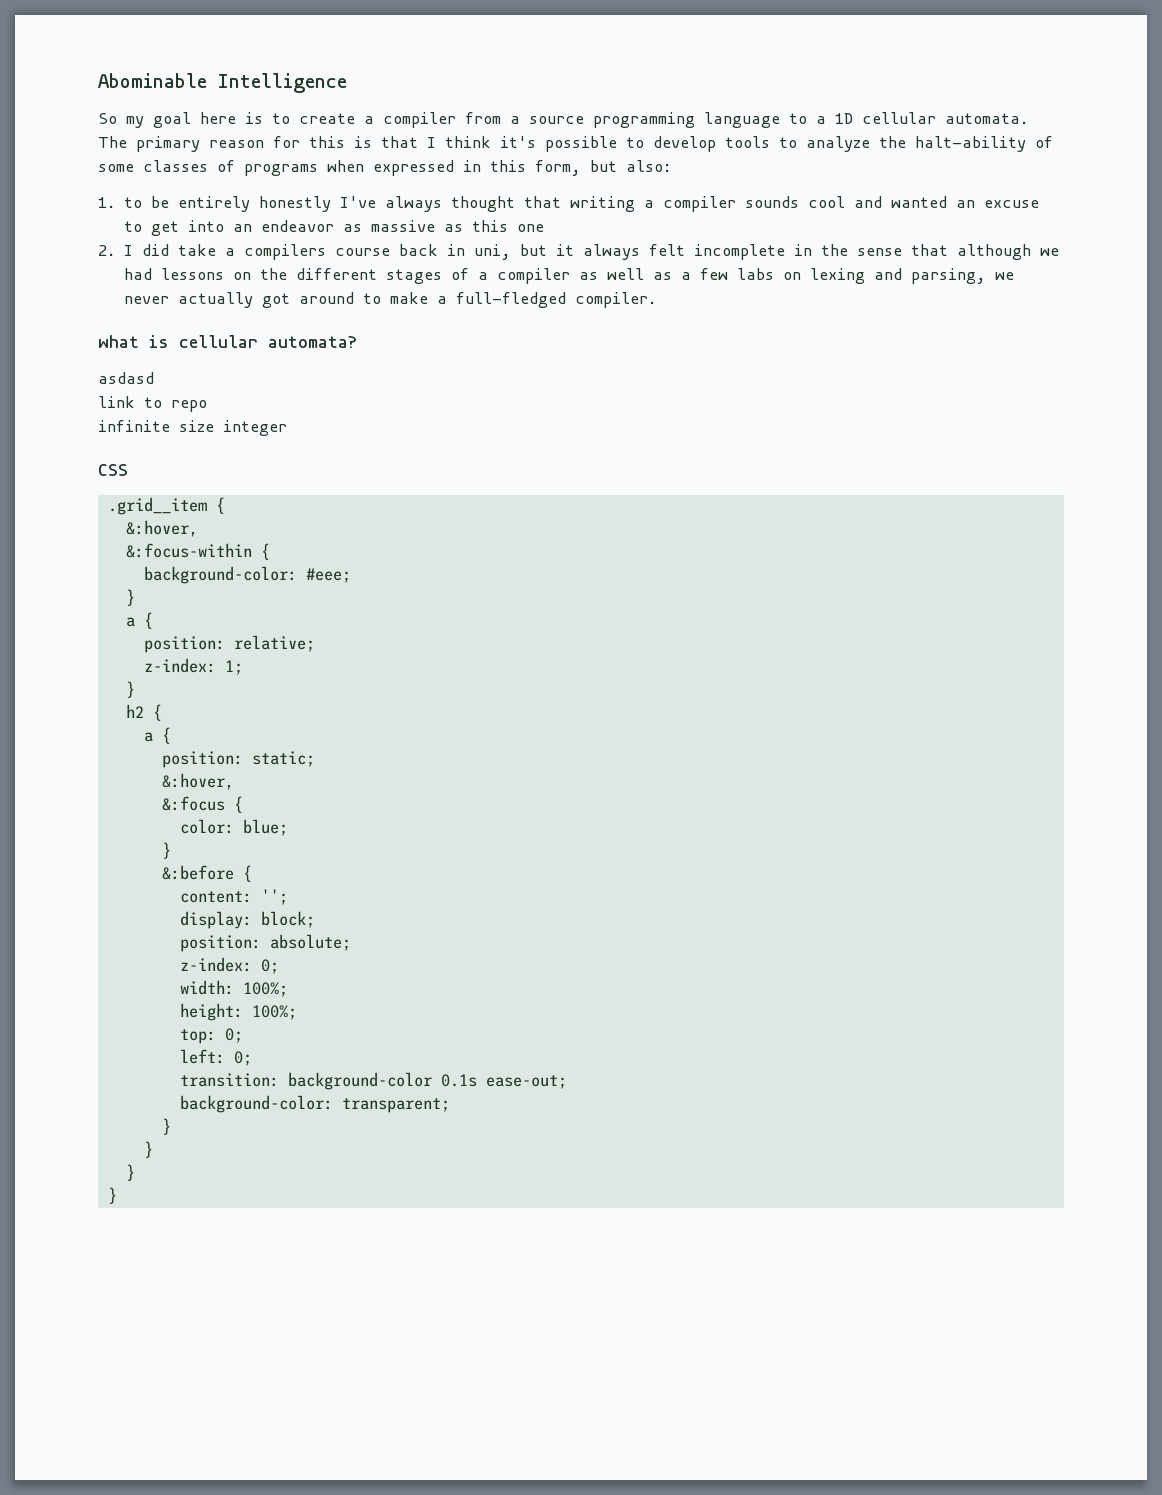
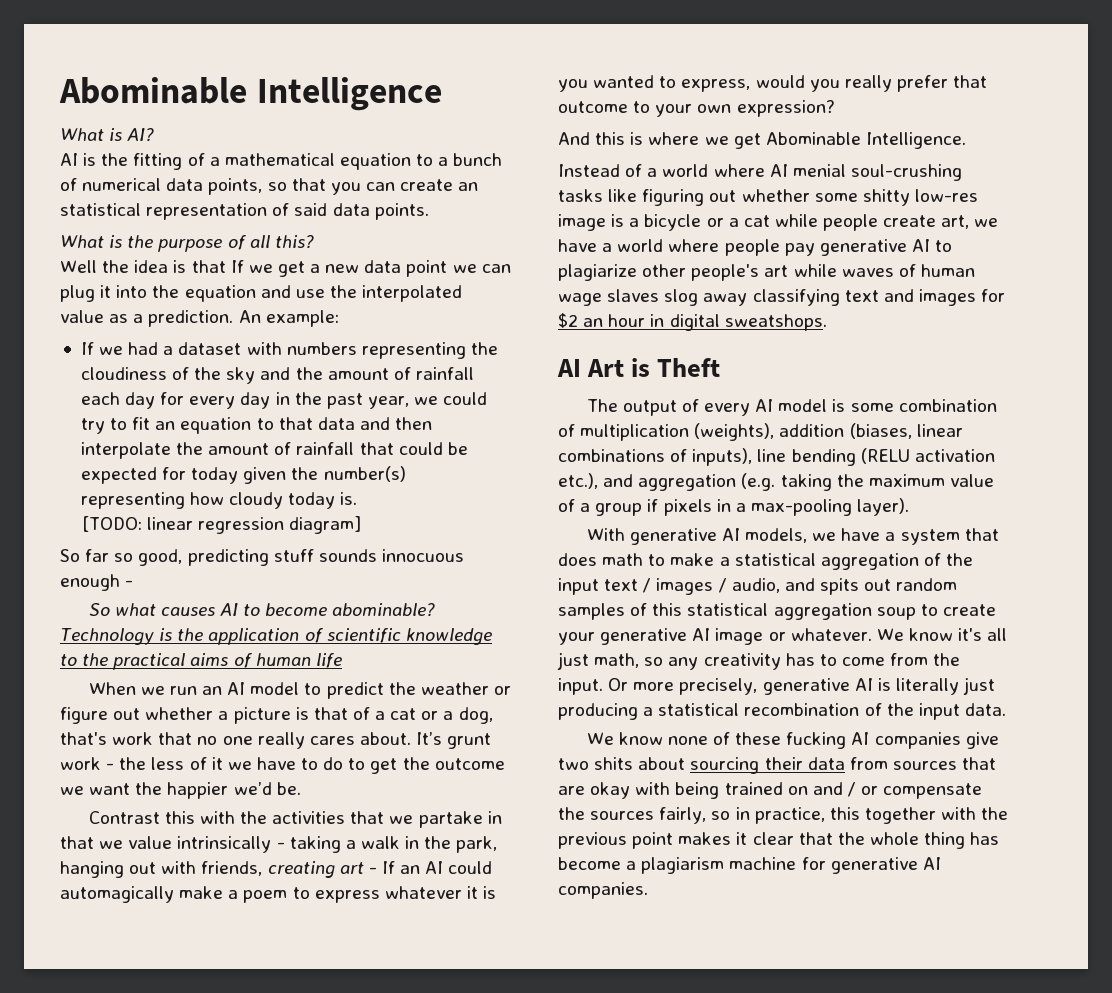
[98,112,1029,128] [98,136,1053,152] [98,160,672,176] [98,196,1040,212] [124,220,545,236] [98,244,1060,260] [124,268,1015,284] [124,292,658,308] [98,335,357,348] [98,372,154,384] [98,396,207,412] [98,420,287,436] [98,464,128,476] [107,497,225,515] [125,520,198,537] [125,543,270,560] [143,566,351,584] [125,589,135,606] [125,612,153,629] [143,635,315,653] [143,658,243,675] [125,681,135,698] [125,704,162,721] [143,727,171,744] [161,751,315,768] [161,773,234,790] [161,796,243,813] [179,819,288,836] [161,842,171,859] [161,865,252,882] [179,889,288,905] [179,911,315,929] [179,934,351,952] [179,957,279,974] [179,980,288,997] [179,1003,297,1021] [179,1028,243,1044] [179,1049,252,1066] [179,1072,567,1090] [179,1095,450,1113] [161,1118,171,1135] [143,1141,153,1158] [125,1164,135,1181] [107,1187,117,1204] So my goal here is to create a compiler from a source programming language to a 1D cellular automata. The primary reason for this is that I think it's possible to develop tools to analyze the halt-ability of some classes of programs when expressed in this form, but also: // 1. to be entirely honestly I've always thought that writing a compiler sounds cool and wanted an excuse to get into an endeavor as massive as this one // 2. I did take a compilers course back in uni, but it always felt incomplete in the sense that although we had lessons on the different stages of a compiler as well as a few labs on lexing and parsing, we never actually got around to make a full-fledged compiler. // what is cellular automata? // asdasd // link to repo // infinite size integer // CSS // .grid__item { // &:hover, // &:focus-within { // background-color: #eee; // } // a { // position: relative; // z-index: 1; // } // h2 { // a { // position: static; // &:hover, // &:focus { // color: blue; // } // &:before { // content: ''; // display: block; // position: absolute; // z-index: 0; // width: 100%; // height: 100%; // top: 0; // left: 0; // transition: background-color 0.1s ease-out; // background-color: transparent; // } // } // } // } -> [60,128,155,141] [60,153,503,170] [60,178,479,195] [60,203,429,220] [60,235,314,252] [60,260,511,277] [60,285,463,302] [60,310,339,327] [80,342,498,359] [80,367,474,384] [80,392,488,409] [80,417,433,434] [80,442,468,459] [80,466,406,484] [80,492,358,509] [81,516,362,534] [60,549,464,566] [60,574,134,591] [88,603,436,616] [60,628,492,645] [60,653,342,670] [88,682,511,699] [60,707,493,724] [60,732,492,749] [60,757,505,774] [60,782,301,799] [88,811,502,828] [60,836,498,853] [60,861,493,878] [60,886,497,903] [558,75,988,92] [558,100,835,117] [558,132,966,149] [558,164,962,181] [558,189,978,206] [558,214,999,231] [558,239,953,256] [558,264,975,281] [558,289,1006,306] [558,313,827,331] [557,358,721,377] [586,399,997,416] [558,423,963,441] [558,448,995,466] [558,473,994,491] [558,498,910,516] [586,528,999,545] [558,553,974,570] [558,578,958,595] [558,603,996,620] [558,628,1008,645] [557,652,961,670] [558,677,996,695] [558,703,1006,720] [586,732,999,749] [558,757,997,774] [558,782,983,799] [558,807,1009,824] [558,832,1000,849] [558,857,941,874] [558,882,648,899] What is AI? // AI is the fitting of a mathematical equation to a bunch of numerical data points, so that you can create an statistical representation of said data points. // What is the purpose of all this? // Well the idea is that If we get a new data point we can plug it into the equation and use the interpolated value as a prediction. An example: // If we had a dataset with numbers representing the cloudiness of the sky and the amount of rainfall each day for every day in the past year, we could try to fit an equation to that data and then interpolate the amount of rainfall that could be expected for today given the number(s) representing how cloudy today is. // [TODO: linear regression diagram] // So far so good, predicting stuff sounds innocuous enough - // So what causes AI to become abominable? Technology is the application of scientific knowledge to the practical aims of human life // When we run an AI model to predict the weather or figure out whether a picture is that of a cat or a dog, that's work that no one really cares about. It’s grunt work - the less of it we have to do to get the outcome we want the happier we’d be. // Contrast this with the activities that we partake in that we value intrinsically - taking a walk in the park, hanging out with friends, creating art - If an AI could automagically make a poem to express whatever it is you wanted to express, would you really prefer that outcome to your own expression? // And this is where we get Abominable Intelligence. // Instead of a world where AI menial soul-crushing tasks like figuring out whether some shitty low-res image is a bicycle or a cat while people create art, we have a world where people pay generative AI to plagiarize other people's art while waves of human wage slaves slog away classifying text and images for $2 an hour in digital sweatshops. // AI Art is Theft // The output of every AI model is some combination of multiplication (weights), addition (biases, linear combinations of inputs), line bending (RELU activation etc.), and aggregation (e.g. taking the maximum value of a group if pixels in a max-pooling layer). // With generative AI models, we have a system that does math to make a statistical aggregation of the input text / images / audio, and spits out random samples of this statistical aggregation soup to create your generative AI image or whatever. We know it's all just math, so any creativity has to come from the input. Or more precisely, generative AI is literally just producing a statistical recombination of the input data. // We know none of these fucking AI companies give two shits about sourcing their data from sources that are okay with being trained on and / or compensate the sources fairly, so in practice, this together with the previous point makes it clear that the whole thing has become a plagiarism machine for generative AI companies.

